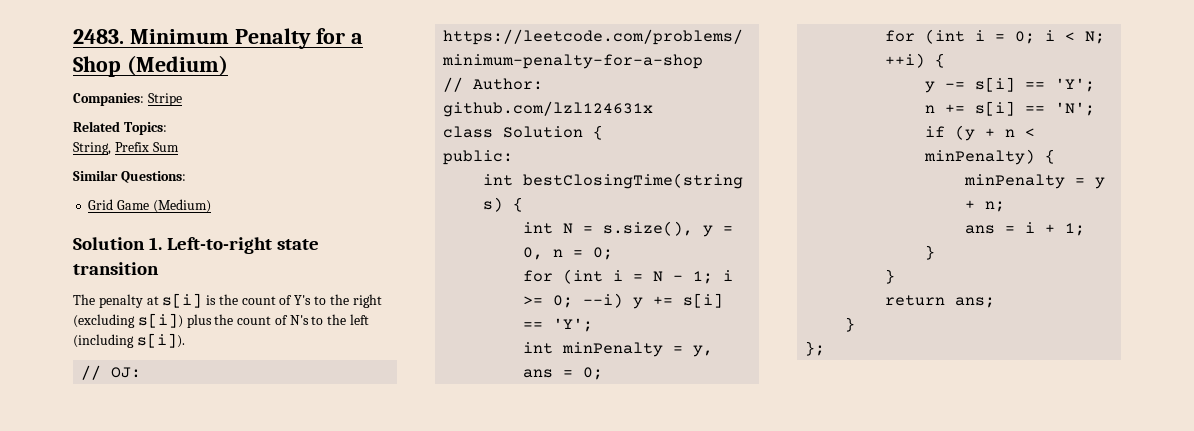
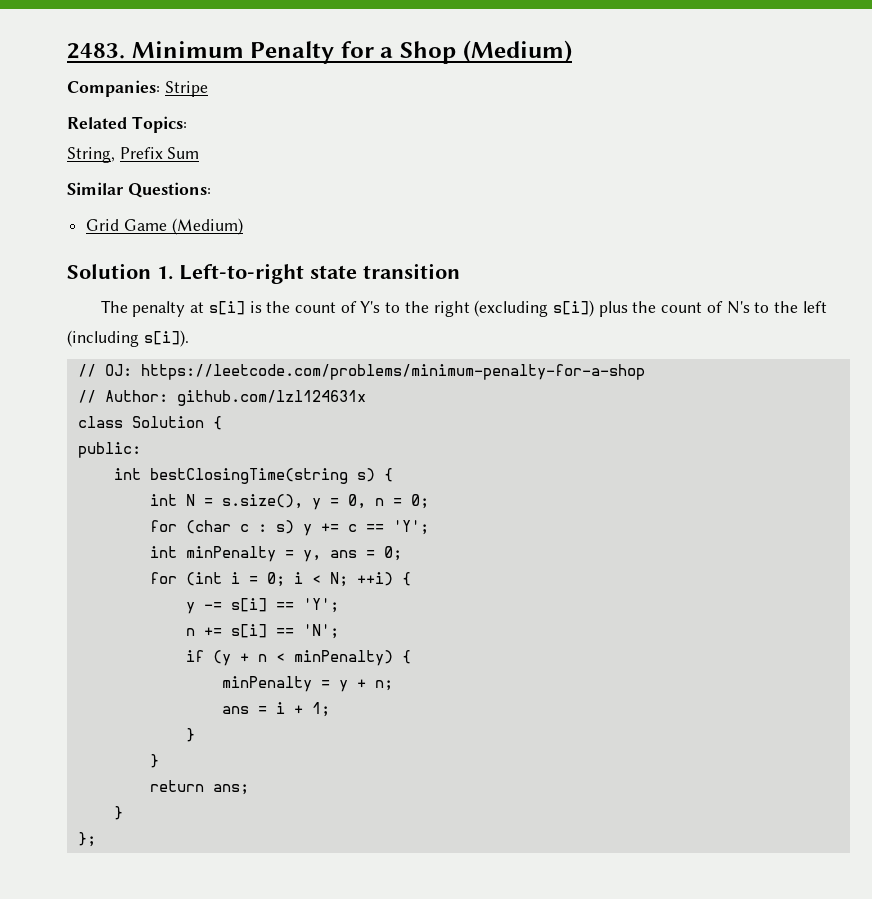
[563,269,734,284] [523,293,624,308] (int i = N - 1; i >= 0; --i) -> [185,520,294,534] (char c : s)
[683,293,724,308] s[i] -> [347,524,357,532] c

